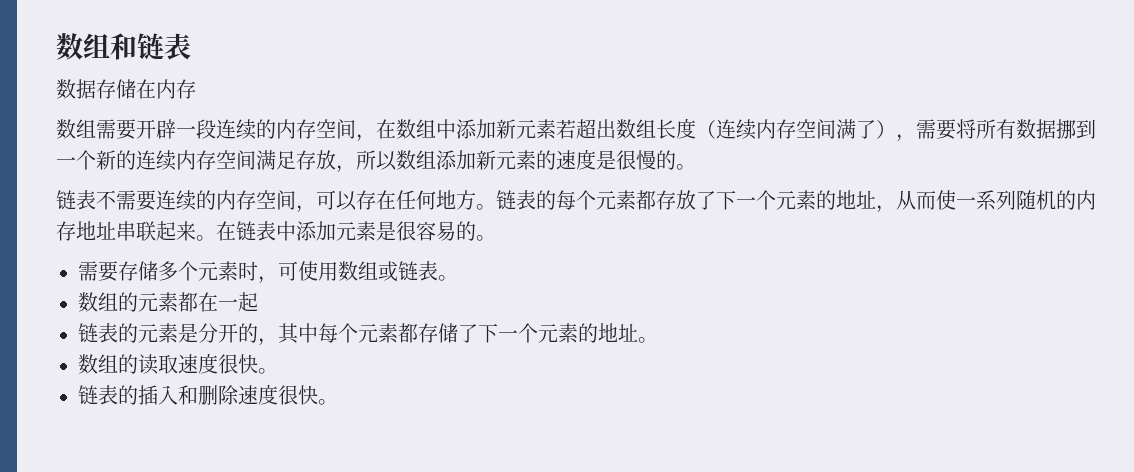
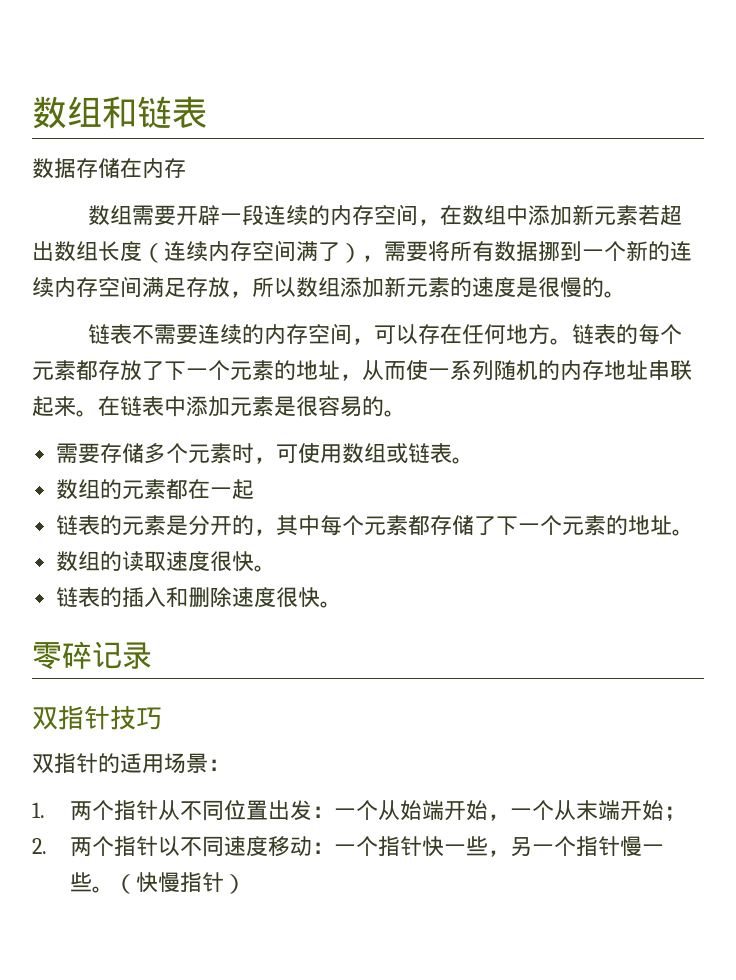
(338, 402) none -> [32,641,152,670] [32,705,162,730] [32,753,230,774] [32,800,686,821] [32,836,664,857] [69,872,246,894] // 零碎记录 // 双指针技巧 // 双指针的适用场景： // 1.两个指针从不同位置出发：一个从始端开始，一个从末端开始； // 2.两个指针以不同速度移动：一个指针快一些，另一个指针慢一些。（快慢指针）

